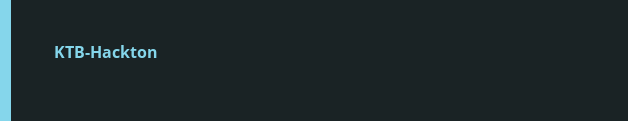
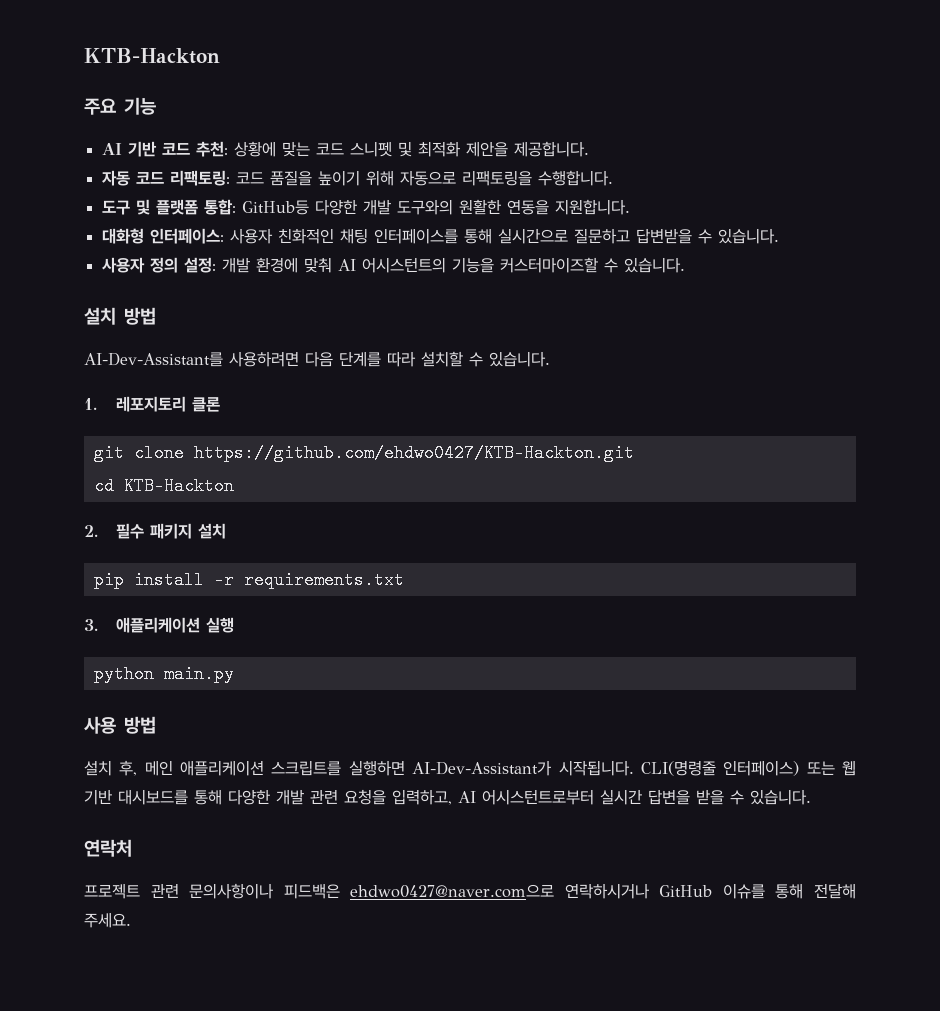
[54,45,158,58] KTB-Hackton -> [84,48,220,64] [84,97,156,115] [102,141,590,157] [102,170,614,186] [102,199,631,215] [102,228,780,244] [102,257,686,273] [84,307,156,325] [84,351,550,367] [84,396,220,412] [93,444,634,462] [93,477,234,495] [84,523,226,539] [93,571,404,589] [84,617,234,633] [93,665,234,683] [84,716,156,734] [84,760,856,776] [84,789,811,805] [84,839,132,857] [84,883,856,899] [84,912,131,928] KTB-Hackton // 주요 기능 // AI 기반 코드 추천: 상황에 맞는 코드 스니펫 및 최적화 제안을 제공합니다. // 자동 코드 리팩토링: 코드 품질을 높이기 위해 자동으로 리팩토링을 수행합니다. // 도구 및 플랫폼 통합: GitHub등 다양한 개발 도구와의 원활한 연동을 지원합니다. // 대화형 인터페이스: 사용자 친화적인 채팅 인터페이스를 통해 실시간으로 질문하고 답변받을 수 있습니다. // 사용자 정의 설정: 개발 환경에 맞춰 AI 어시스턴트의 기능을 커스터마이즈할 수 있습니다. // 설치 방법 // AI-Dev-Assistant를 사용하려면 다음 단계를 따라 설치할 수 있습니다. // 1. 레포지토리 클론 // git clone https://github.com/ehdwo0427/KTB-Hackton.git // cd KTB-Hackton // 2. 필수 패키지 설치 // pip install -r requirements.txt // 3. 애플리케이션 실행 // python main.py // 사용 방법 // 설치 후, 메인 애플리케이션 스크립트를 실행하면 AI-Dev-Assistant가 시작됩니다. CLI(명령줄 인터페이스) 또는 웹 기반 대시보드를 통해 다양한 개발 관련 요청을 입력하고, AI 어시스턴트로부터 실시간 답변을 받을 수 있습니다. // 연락처 // 프로젝트 관련 문의사항이나 피드백은 ehdwo0427@naver.com으로 연락하시거나 GitHub 이슈를 통해 전달해 주세요.

